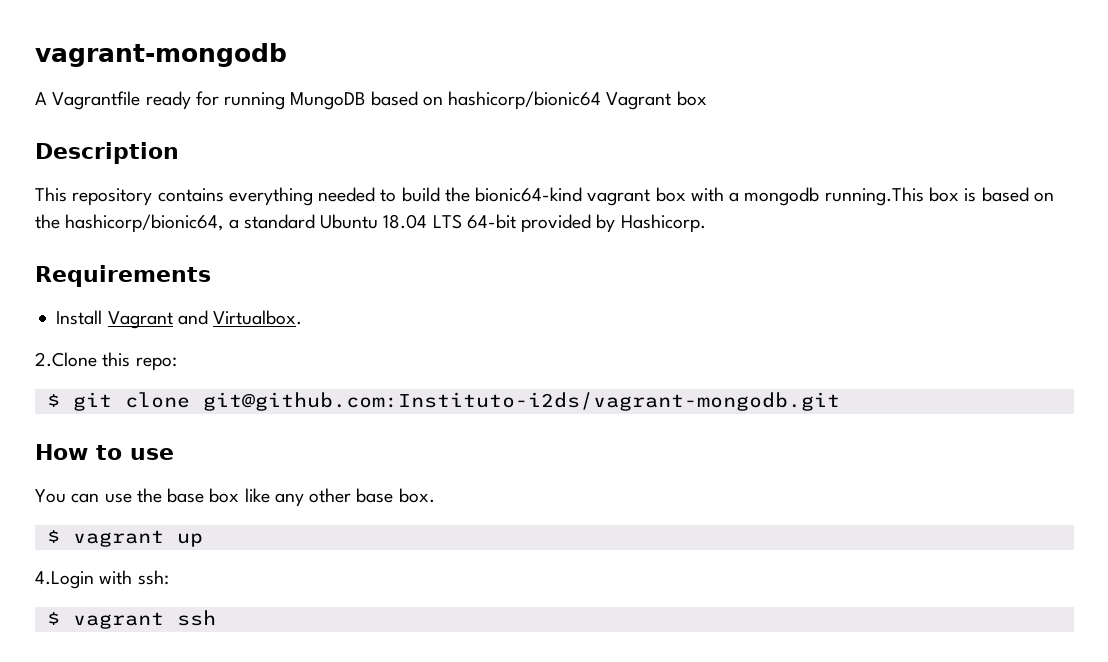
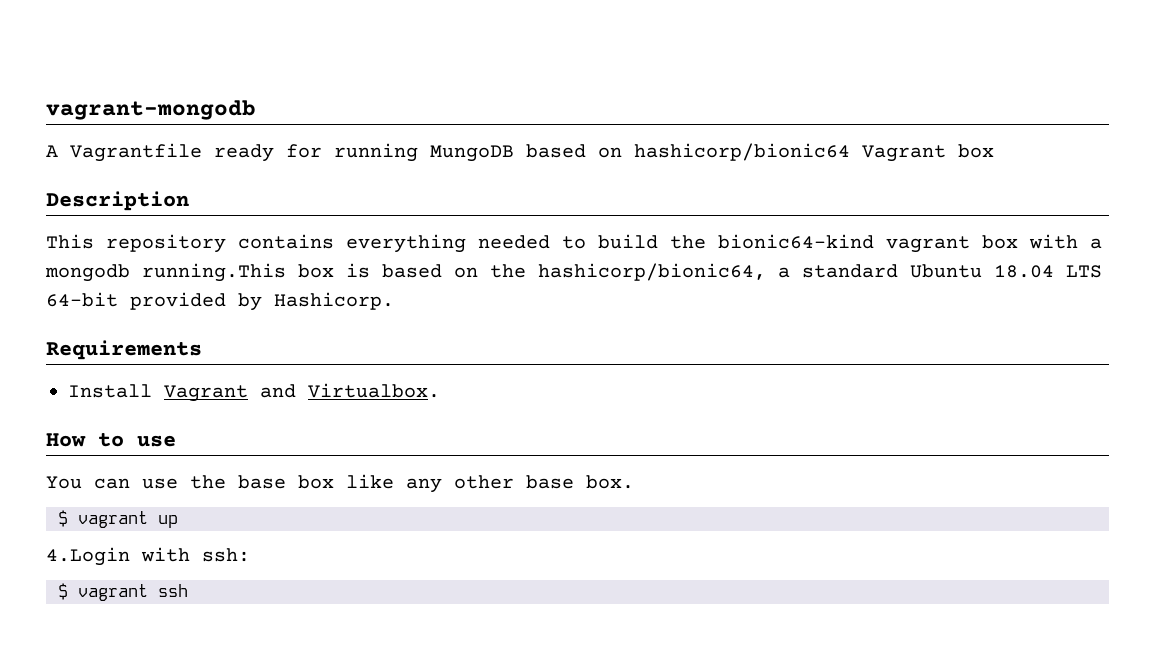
[35,352,177,371] [46,392,840,411] // 2.Clone this repo: // $ git clone git@github.com:Instituto-i2ds/vagrant-mongodb.git -> (440, 390) none

